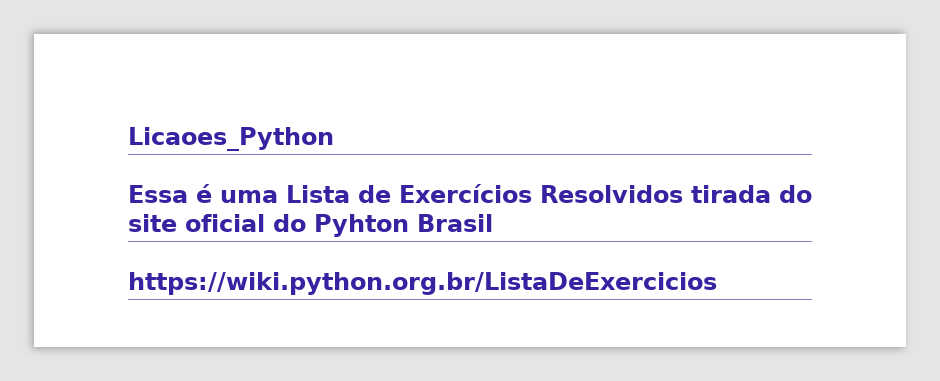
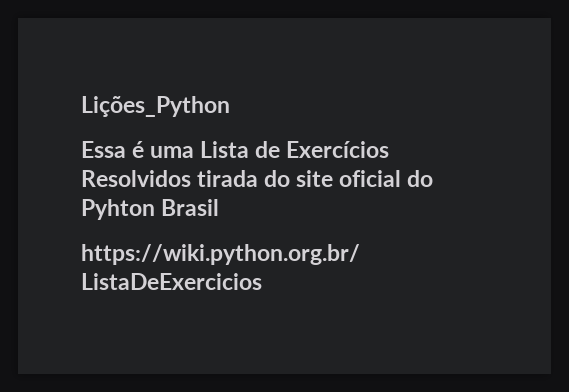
[128,127,334,151] Licaoes_Python -> [81,96,230,117] Lições_Python

